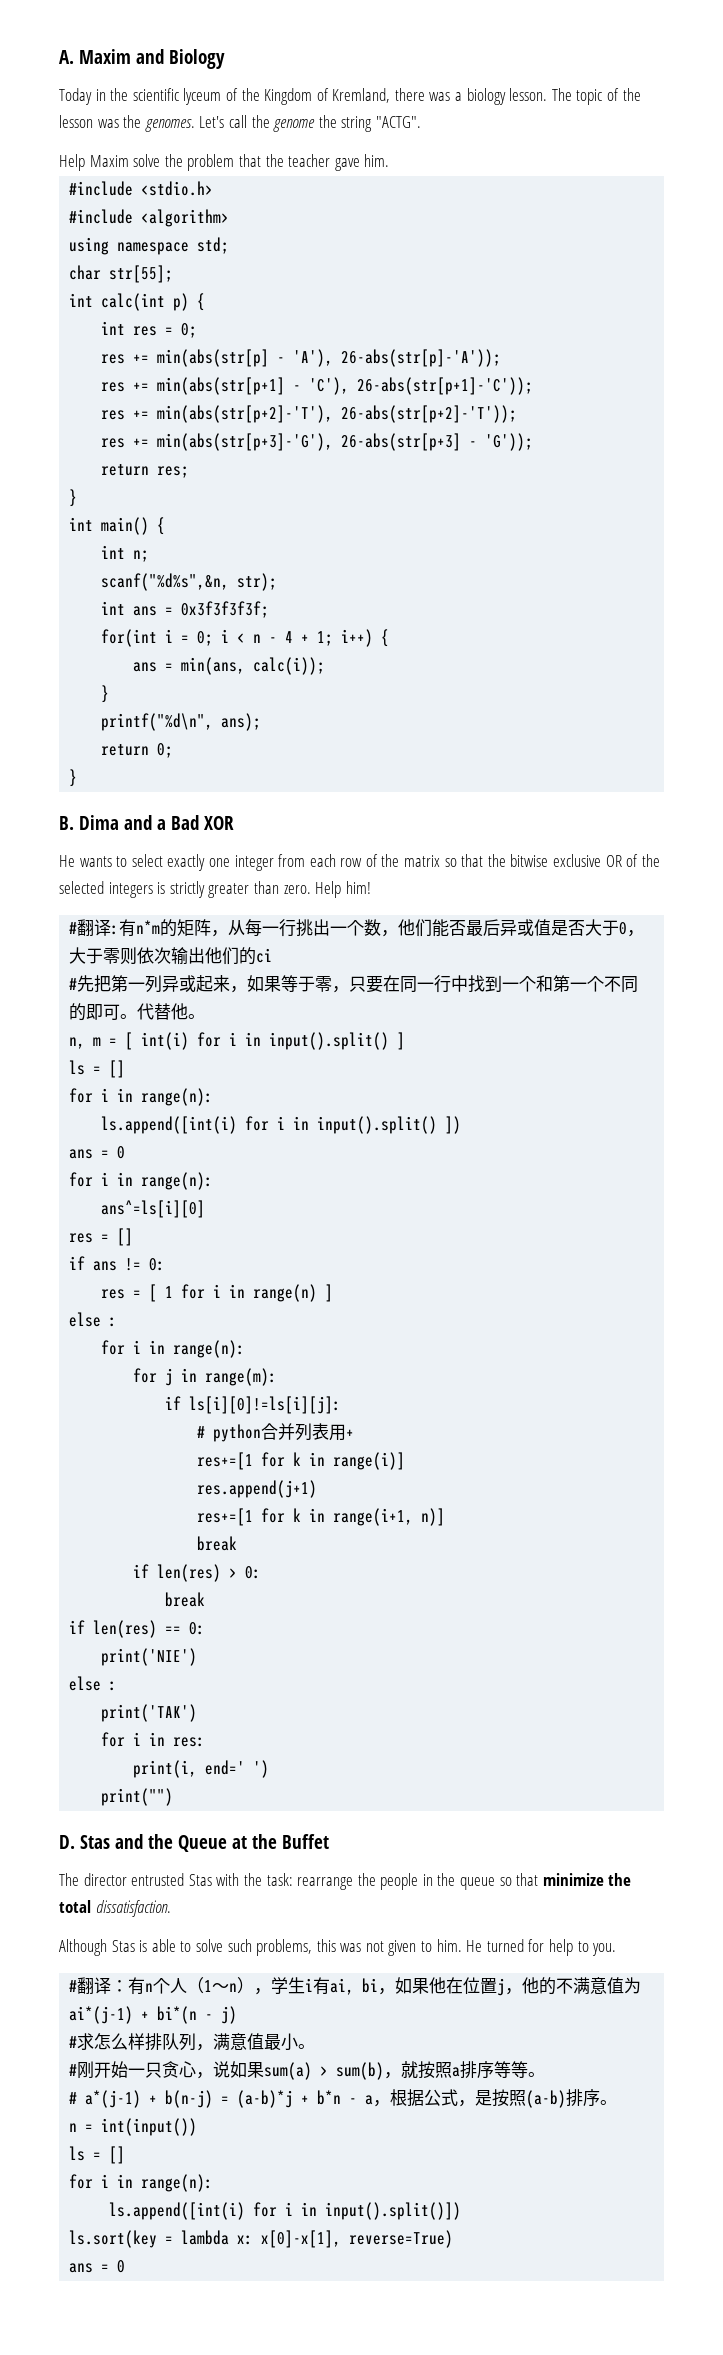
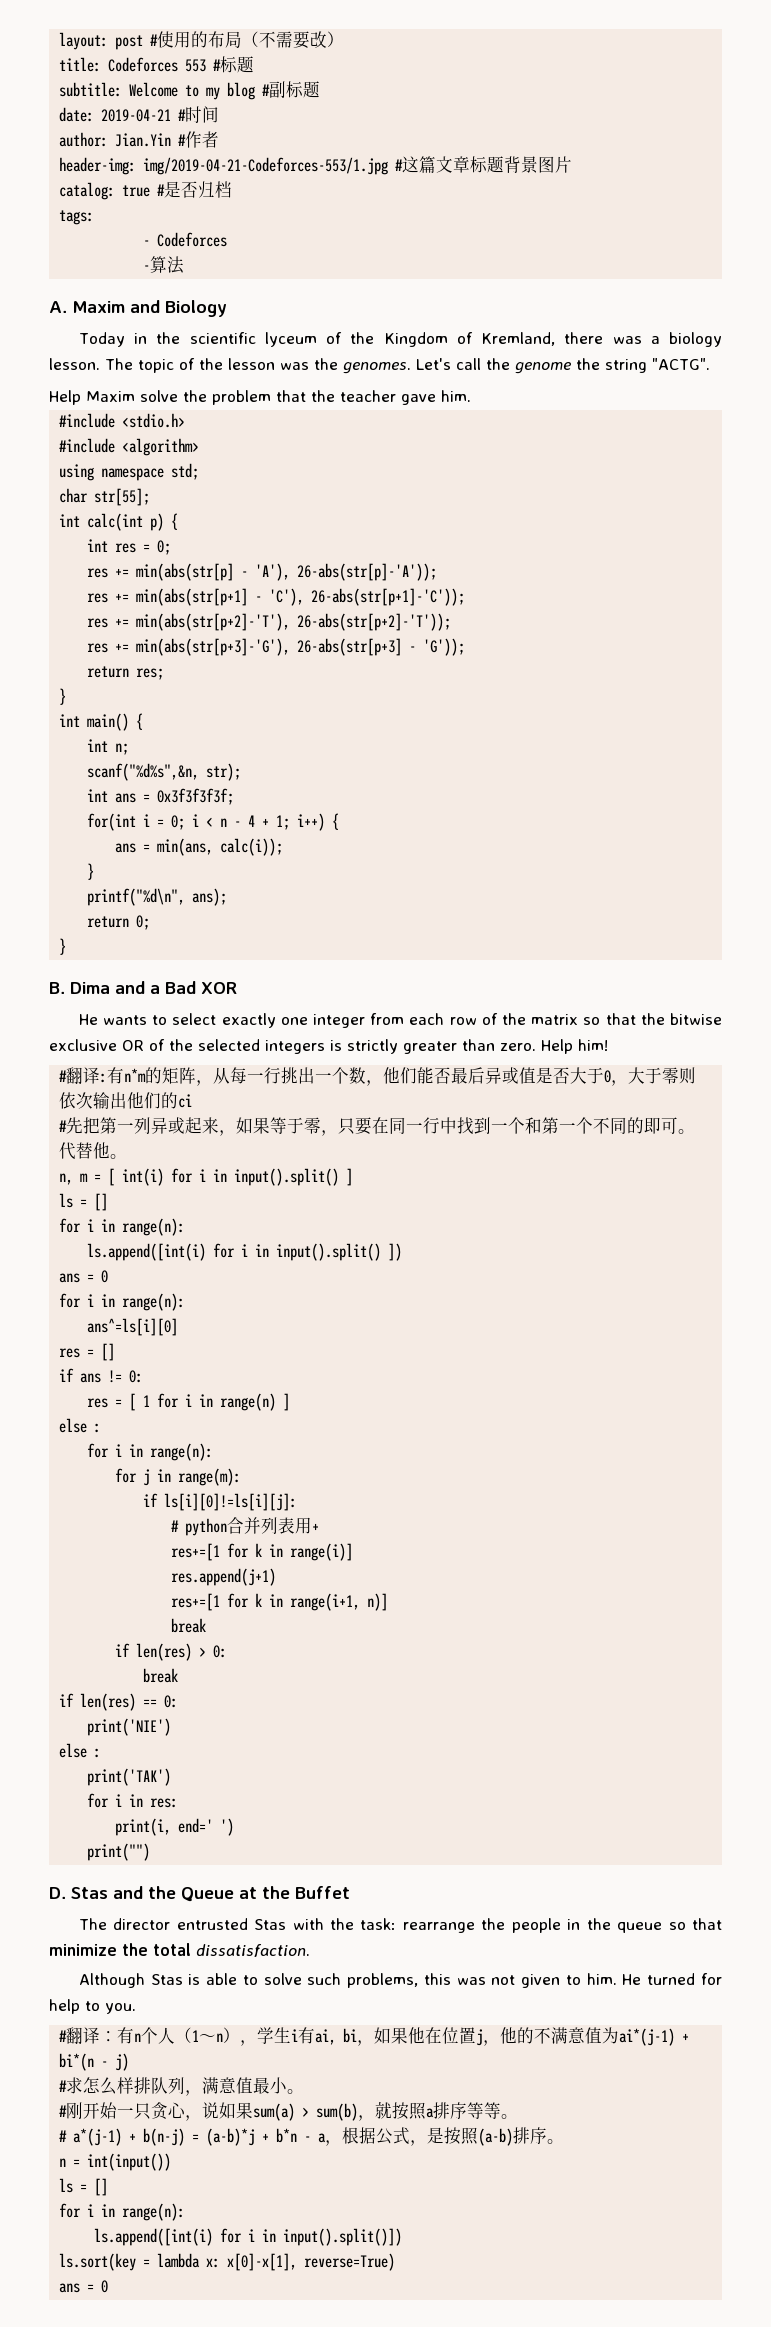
(59, 57) none -> [59,31,345,50] [59,56,255,73] [59,81,321,100] [59,106,220,123] [59,131,220,148] [59,156,573,175] [59,181,233,200] [59,210,95,225] [143,232,228,247] [143,256,185,274] layout: post #使用的布局（不需要改） // title: Codeforces 553 #标题 // subtitle: Welcome to my blog #副标题 // date: 2019-04-21 #时间 // author: Jian.Yin #作者 // header-img: img/2019-04-21-Codeforces-553/1.jpg #这篇文章标题背景图片 // catalog: true #是否归档 // tags: // - Codeforces // -算法 //

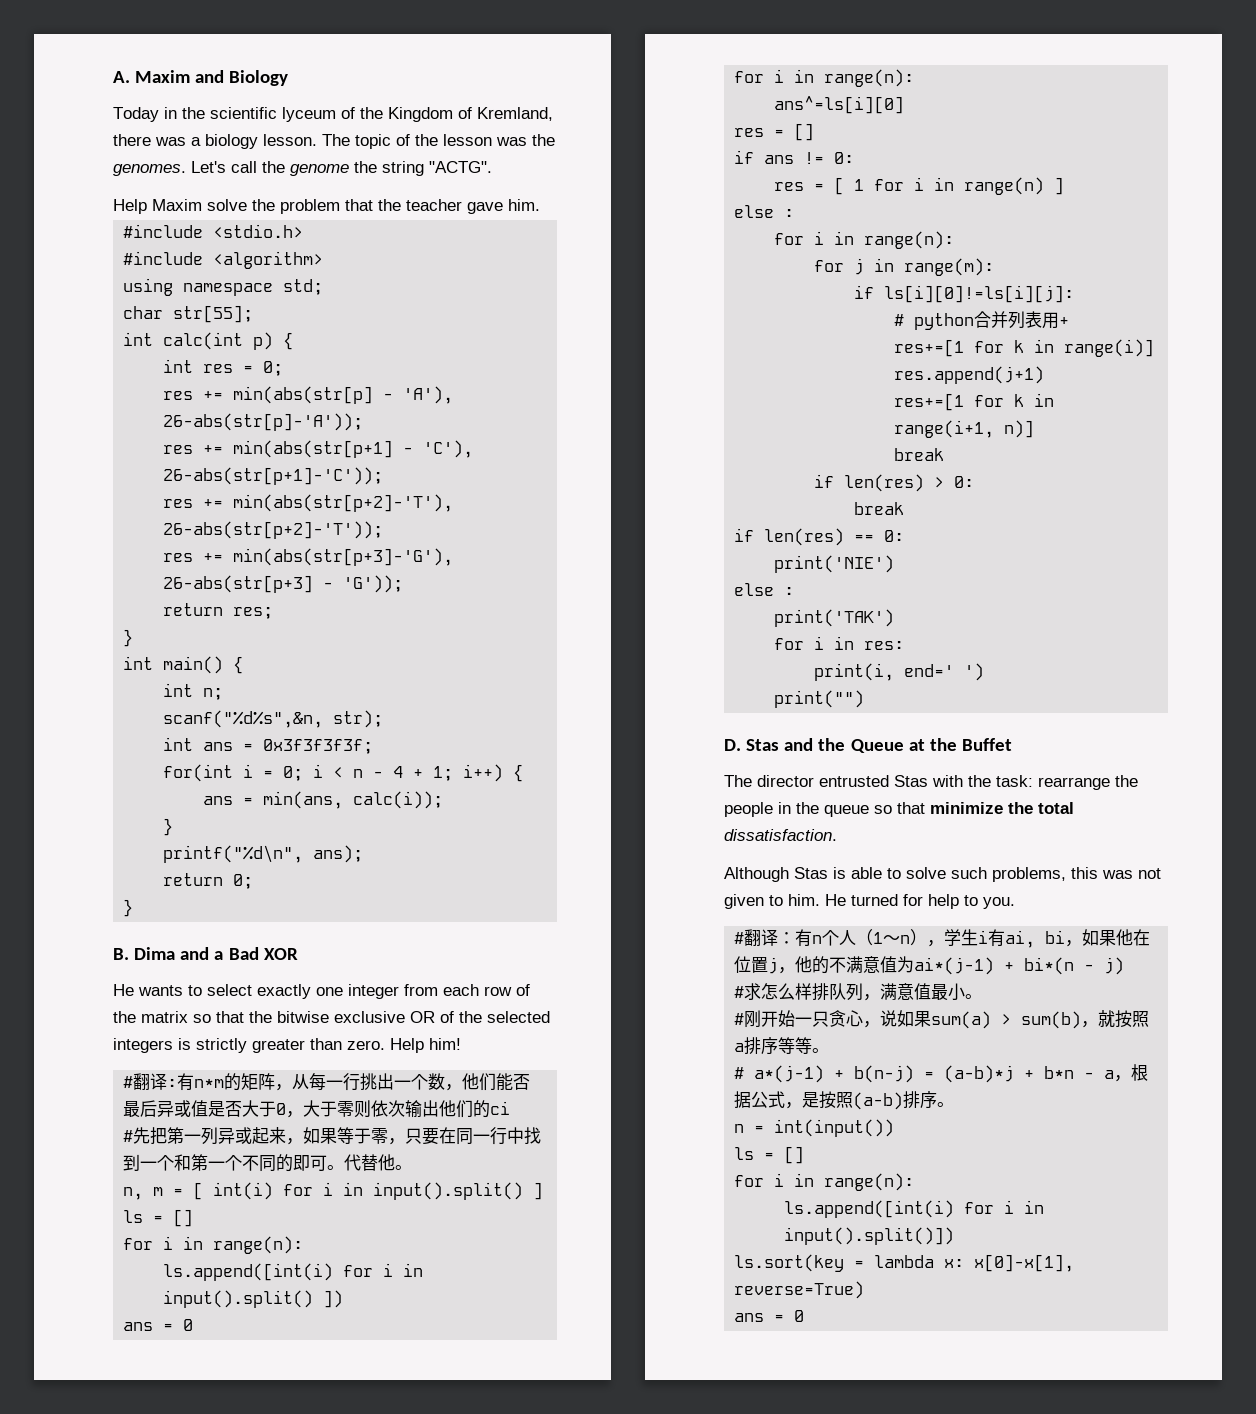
[59,31,345,50] [59,56,255,73] [59,81,321,100] [59,106,220,123] [59,131,220,148] [59,156,573,175] [59,181,233,200] [59,210,95,225] [143,232,228,247] [143,256,185,274] layout: post #使用的布局（不需要改） // title: Codeforces 553 #标题 // subtitle: Welcome to my blog #副标题 // date: 2019-04-21 #时间 // author: Jian.Yin #作者 // header-img: img/2019-04-21-Codeforces-553/1.jpg #这篇文章标题背景图片 // catalog: true #是否归档 // tags: // - Codeforces // -算法 // -> (113, 77) none

